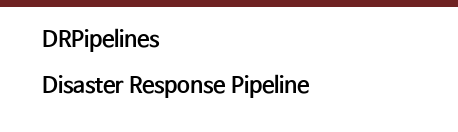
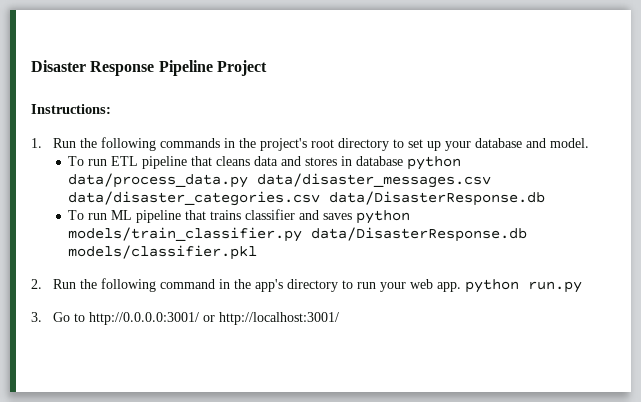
[42,28,160,52] DRPipelines // -> (31, 66) none
(310, 86) none -> [216,60,267,76] [31,104,111,114] [31,137,589,151] [68,156,462,170] [68,173,492,188] [68,191,546,206] [68,209,411,224] [68,227,528,242] [68,245,258,260] [31,278,582,293] [31,312,339,325] Project // Instructions: // 1. Run the following commands in the project's root directory to set up your database and model. // To run ETL pipeline that cleans data and stores in database python data/process_data.py data/disaster_messages.csv data/disaster_categories.csv data/DisasterResponse.db // To run ML pipeline that trains classifier and saves python models/train_classifier.py data/DisasterResponse.db models/classifier.pkl // 2. Run the following command in the app's directory to run your web app. python run.py // 3. Go to http://0.0.0.0:3001/ or http://localhost:3001/

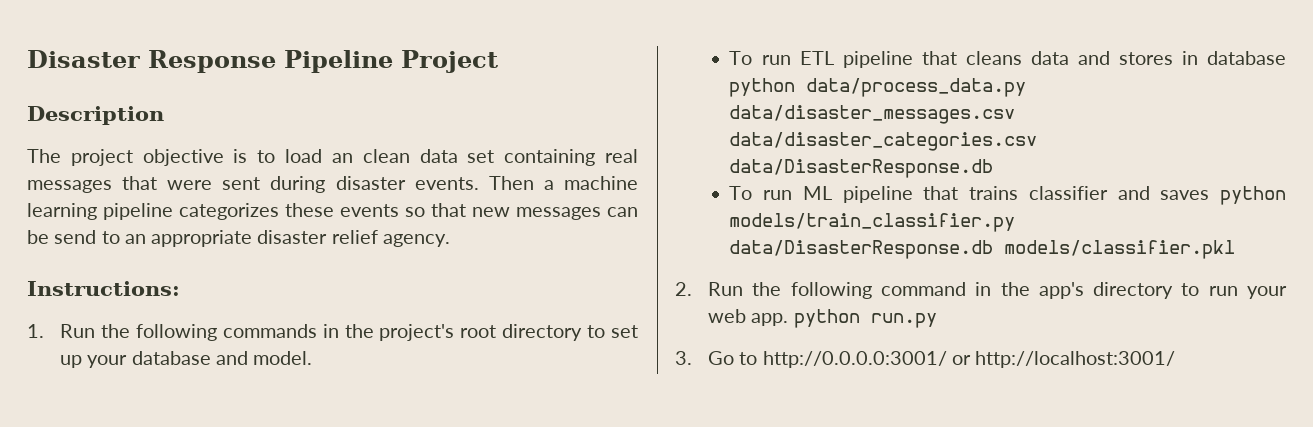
(267, 68) none -> [27,106,164,125] [27,149,638,166] [27,176,638,193] [27,203,638,220] [27,230,450,247] // Description // The project objective is to load an clean data set containing real messages that were sent during disaster events. Then a machine learning pipeline categorizes these events so that new messages can be send to an appropriate disaster relief agency.

